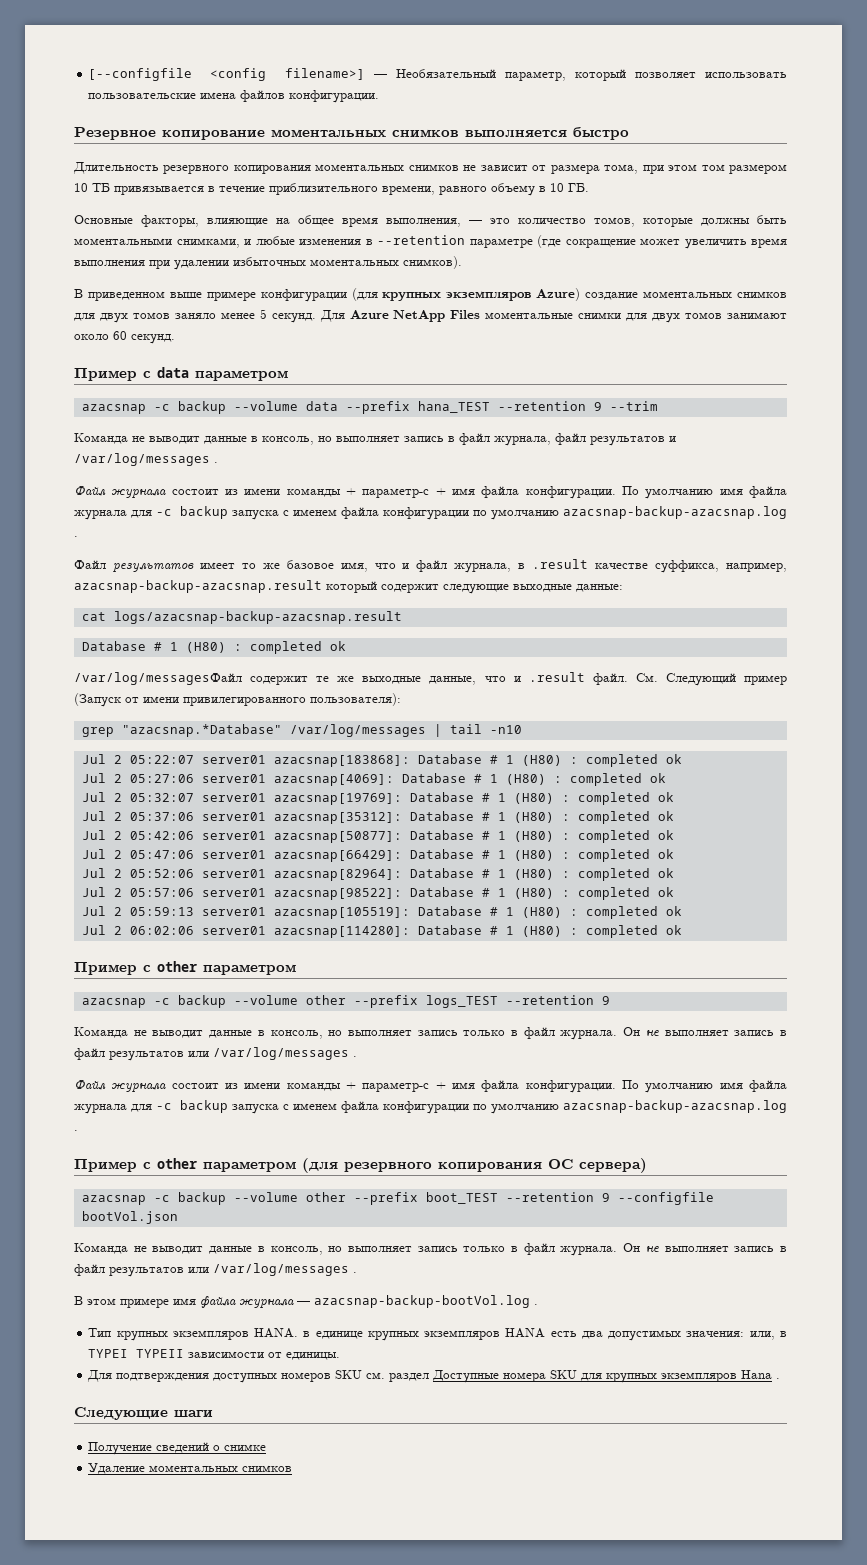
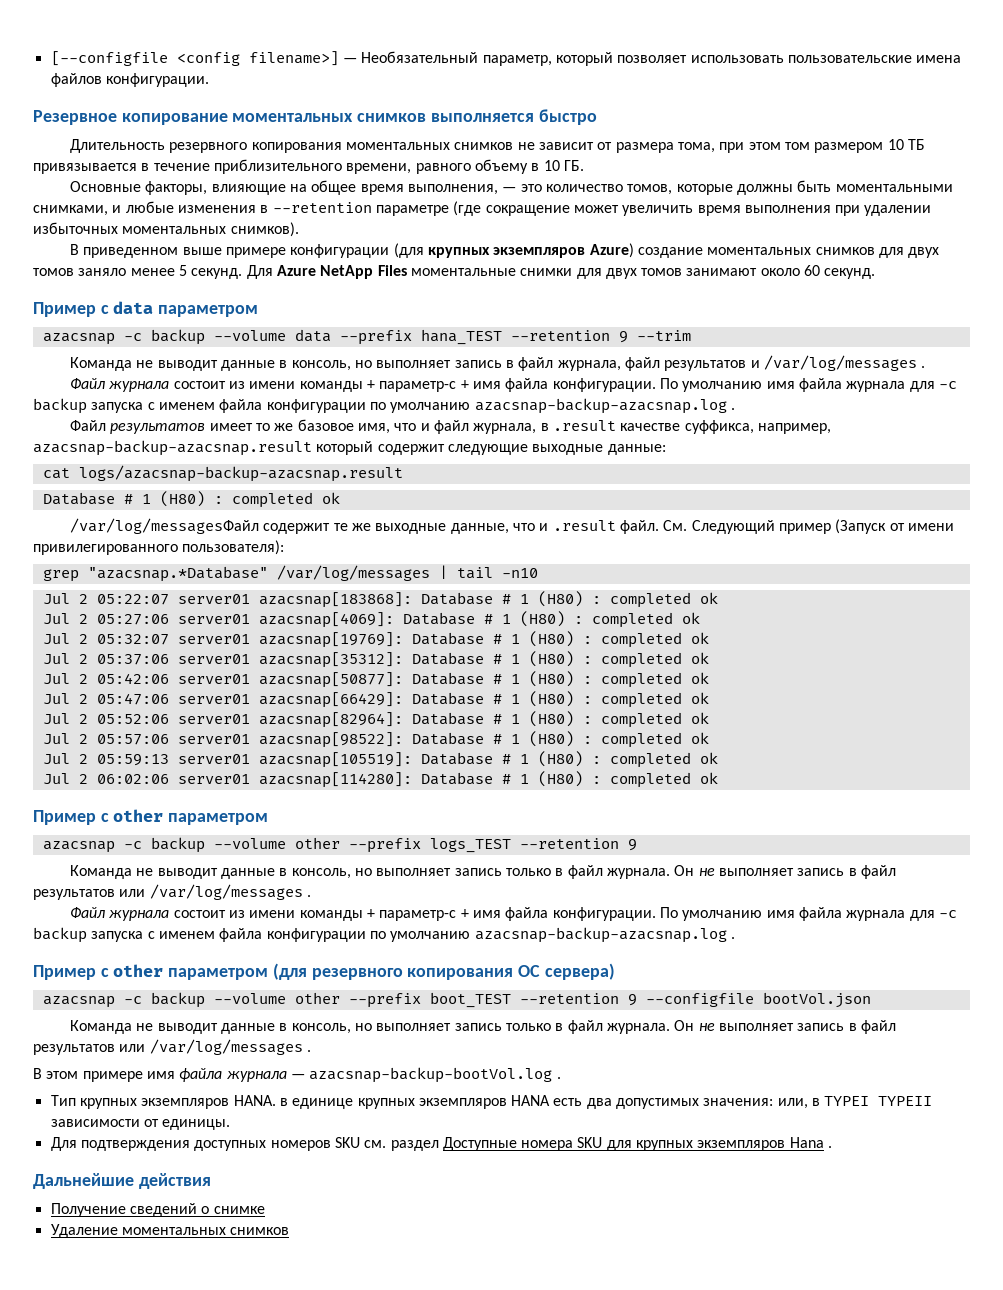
[74,1407,213,1420] Следующие шаги -> [33,1173,211,1189] Дальнейшие действия

